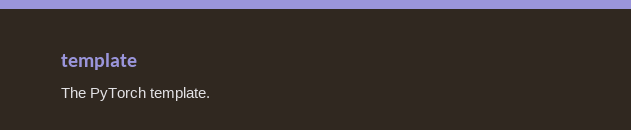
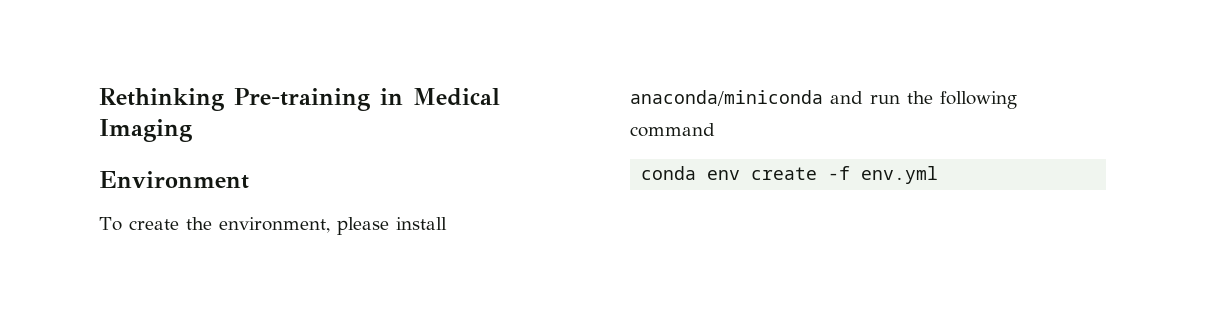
[61,53,137,70] [61,87,211,101] template // The PyTorch template. -> [99,88,500,111] [99,119,192,142] [99,171,249,189] [99,217,447,235] [630,90,1017,109] [630,123,715,137] [641,166,939,184] Rethinking Pre-training in Medical Imaging // Environment // To create the environment, please install anaconda/miniconda and run the following command // conda env create -f env.yml

